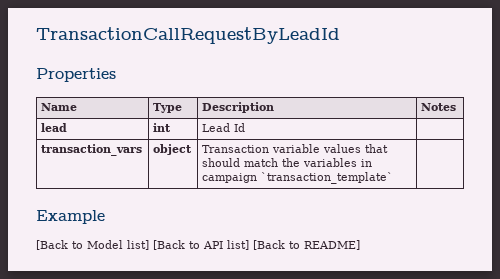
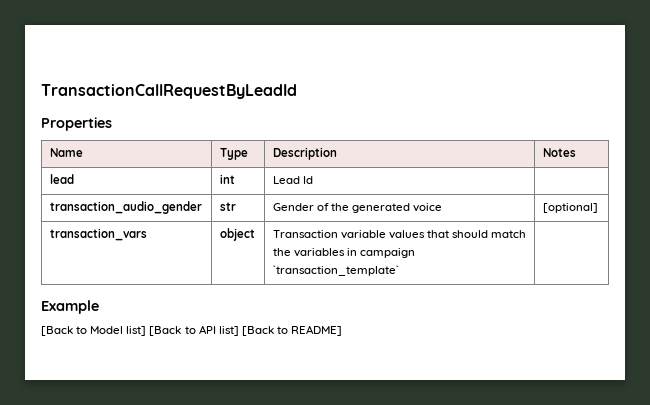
(246, 127) none -> [49,201,202,214] [219,202,236,211] [272,203,443,213] [542,203,598,213] // transaction_audio_gender | str | Gender of the generated voice | [optional]

